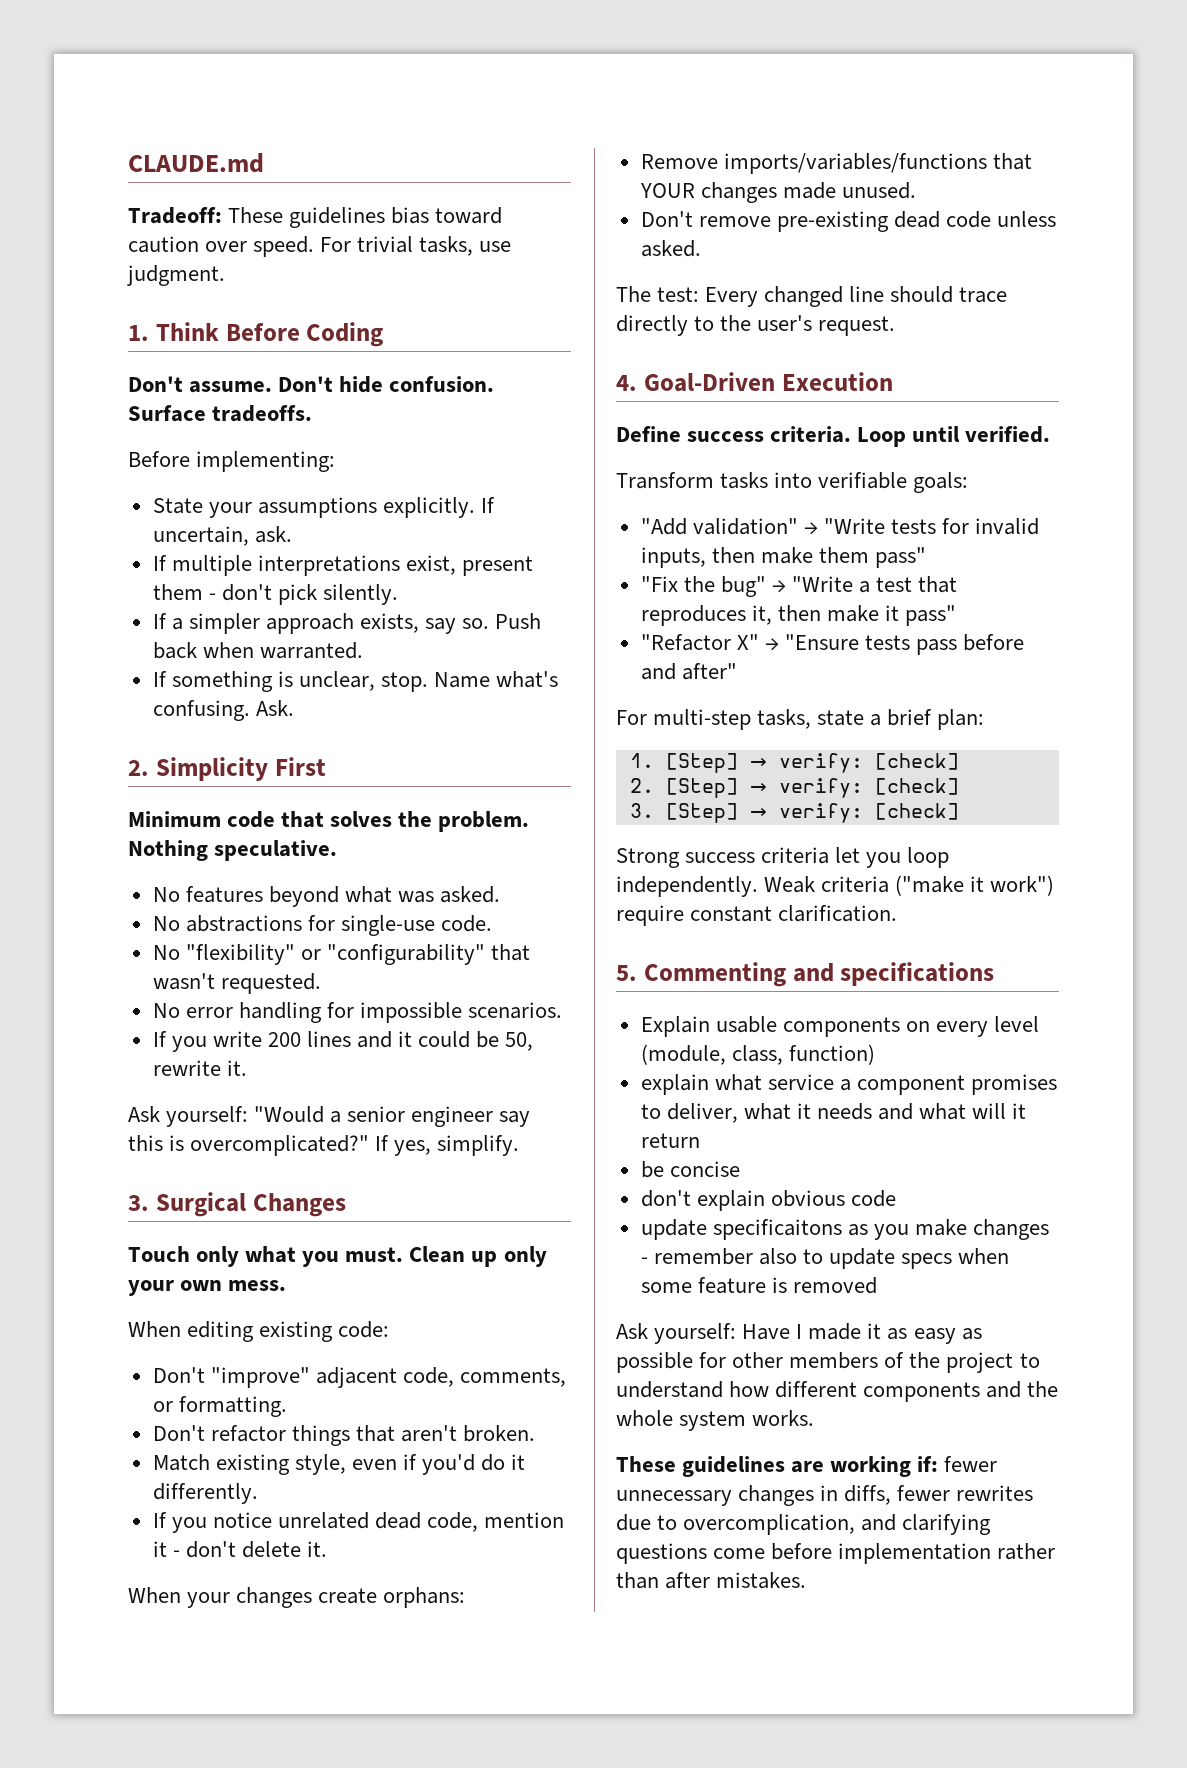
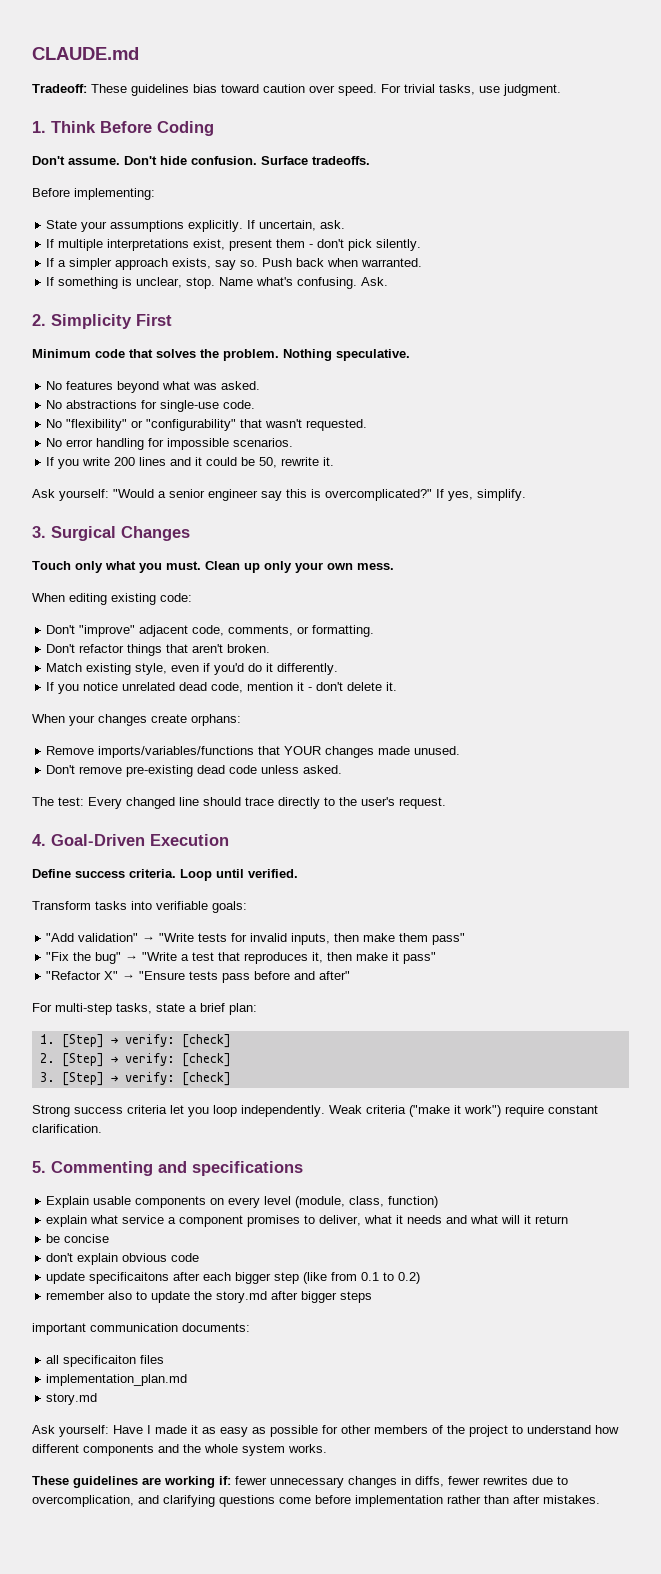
[847,1219,1050,1240] [640,1248,1010,1269] [640,1277,877,1294] as you make changes - remember also to update specs when some feature is removed -> [173,1272,421,1284] [46,1291,373,1303] [32,1323,250,1335] [46,1355,165,1367] [46,1374,188,1386] [46,1393,98,1405] after each bigger step (like from 0.1 to 0.2) // remember also to update the story.md after bigger steps // important communication documents: // all specificaiton files // implementation_plan.md // story.md

